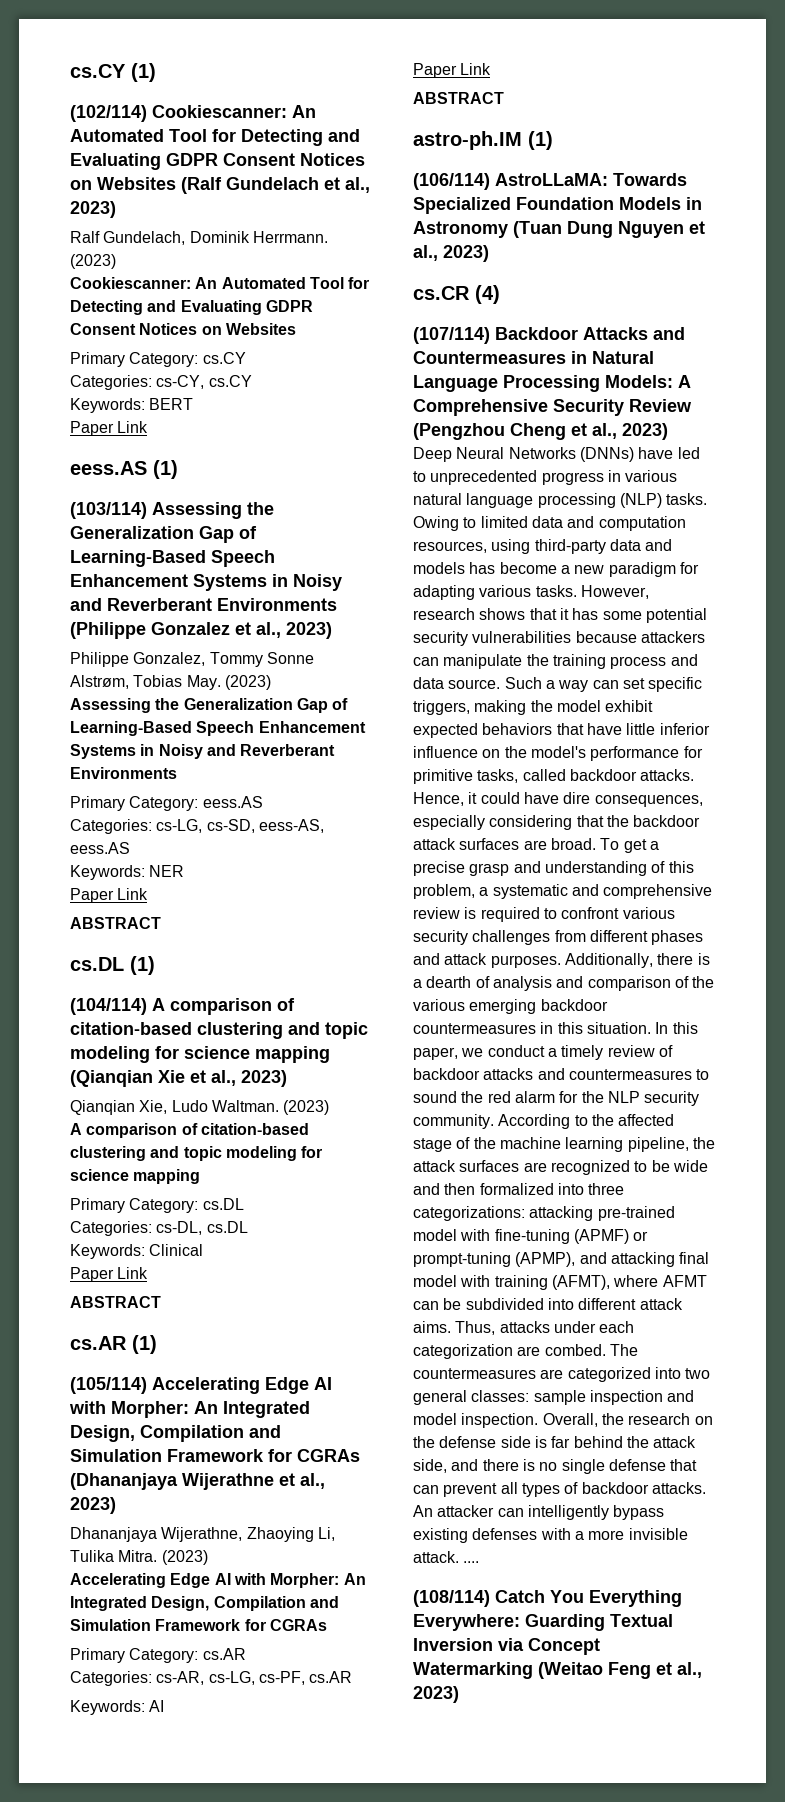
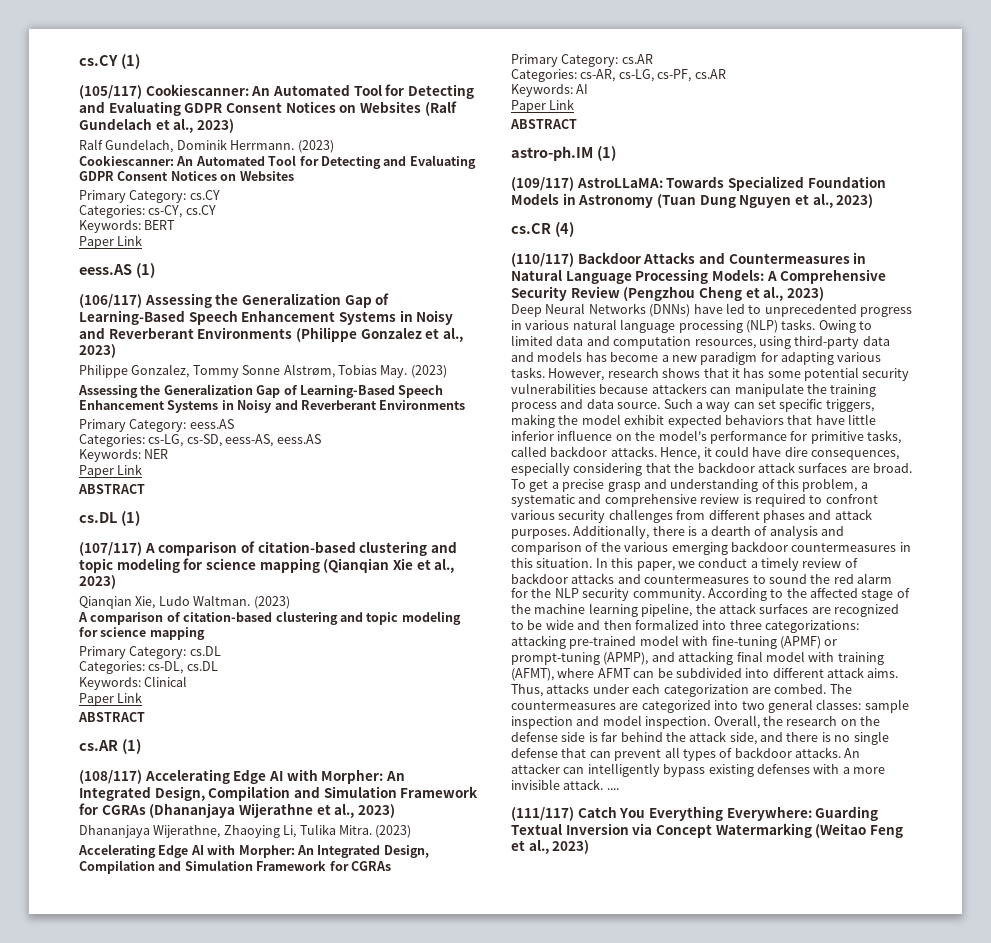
[70,105,147,122] (102/114) -> [79,85,142,99] (105/117)
[70,502,147,519] (103/114) -> [79,294,142,308] (106/117)
[70,998,147,1015] (104/114) -> [79,542,142,556] (107/117)
[70,1377,147,1394] (105/114) -> [79,770,142,784] (108/117)
[413,173,490,190] (106/114) -> [511,177,574,191] (109/117)
[413,327,490,344] (107/114) -> [511,253,574,267] (110/117)
[413,1590,490,1607] (108/114) -> [511,807,574,821] (111/117)

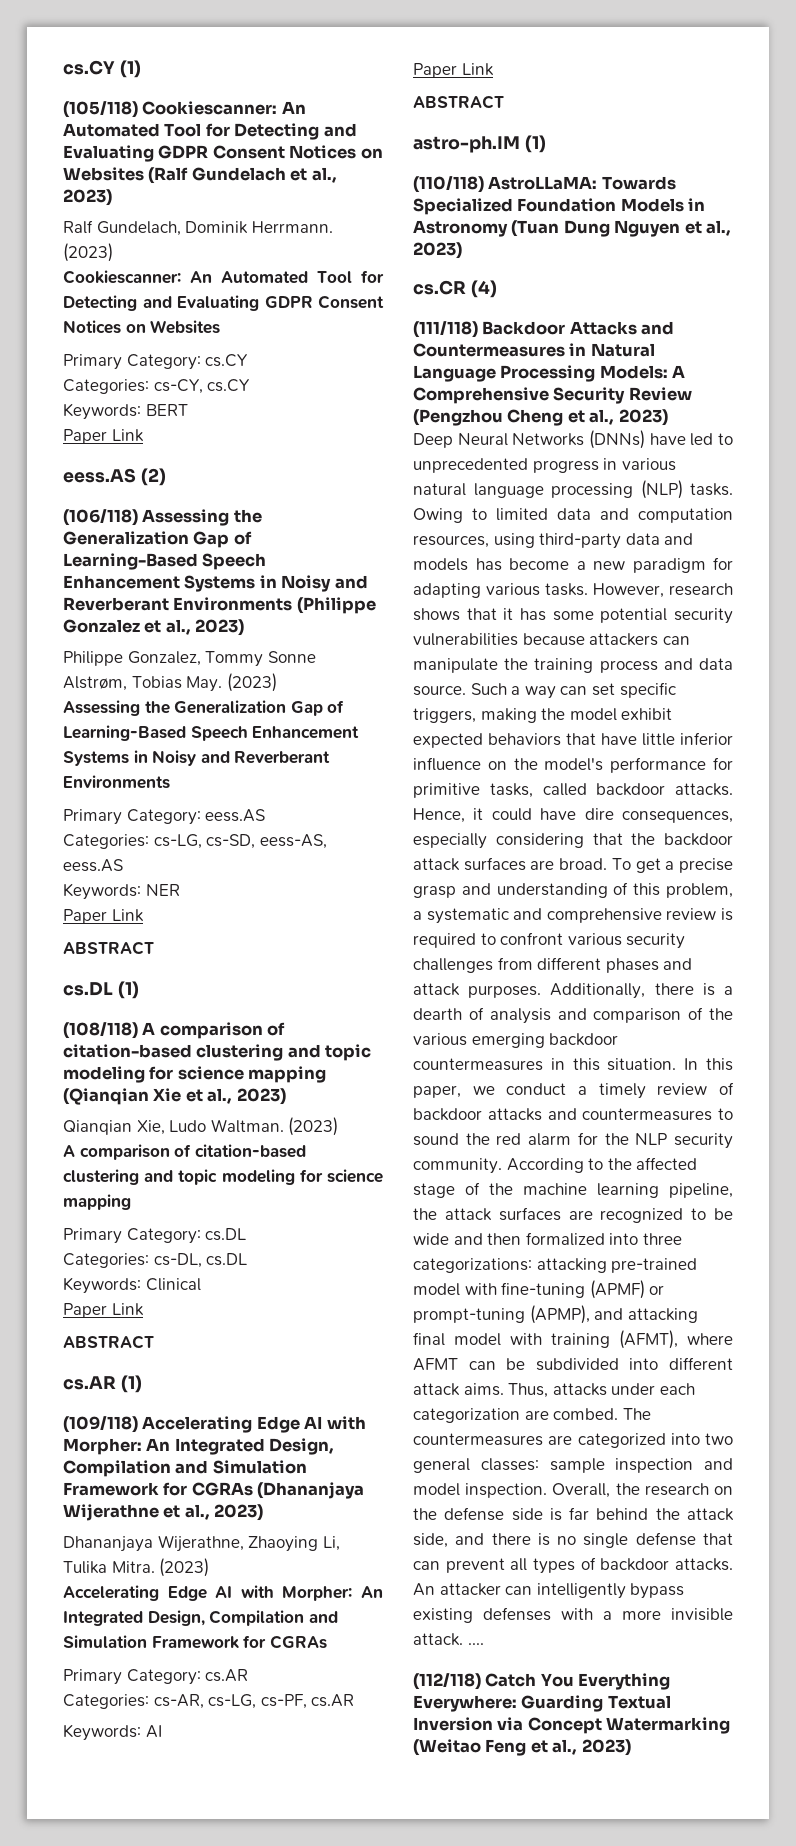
[79,85,142,99] (105/117) -> [63,101,138,118] (105/118)
[135,263,155,278] [79,294,142,308] (1) // (106/117) -> [140,468,166,486] [63,509,138,526] (2) // (106/118)
[79,542,142,556] (107/117) -> [63,1022,138,1039] (108/118)
[79,770,142,784] (108/117) -> [63,1416,138,1433] (109/118)
[511,177,574,191] (109/117) -> [413,176,484,193] (110/118)
[511,253,574,267] (110/117) -> [413,321,478,338] (111/118)
[511,807,574,821] (111/117) -> [413,1673,481,1690] (112/118)

